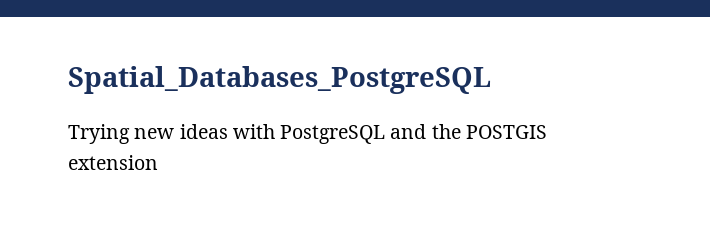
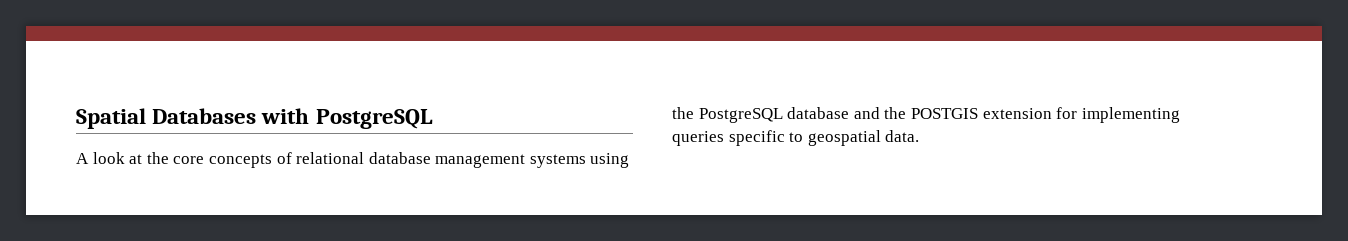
[68,66,491,94] [68,124,547,144] [68,155,158,170] Spatial_Databases_PostgreSQL // Trying new ideas with PostgreSQL and the POSTGIS extension -> [76,108,433,129] [76,152,630,168] [672,107,1180,123] [672,130,920,146] Spatial Databases with PostgreSQL // A look at the core concepts of relational database management systems using the PostgreSQL database and the POSTGIS extension for implementing queries specific to geospatial data.

